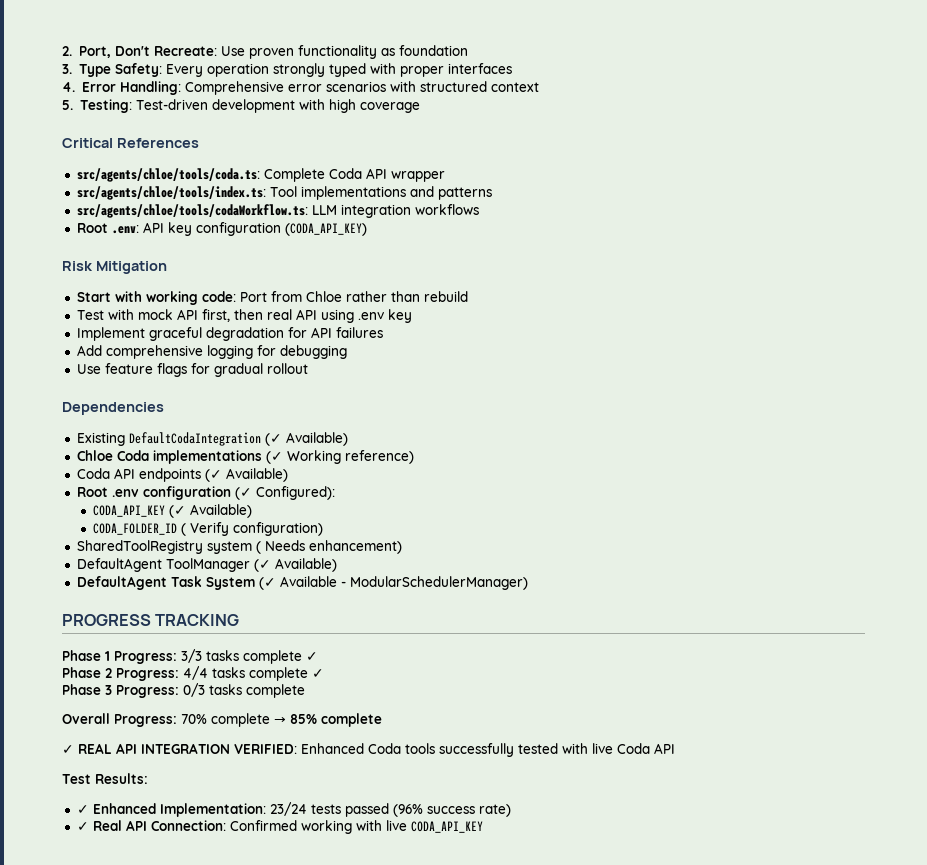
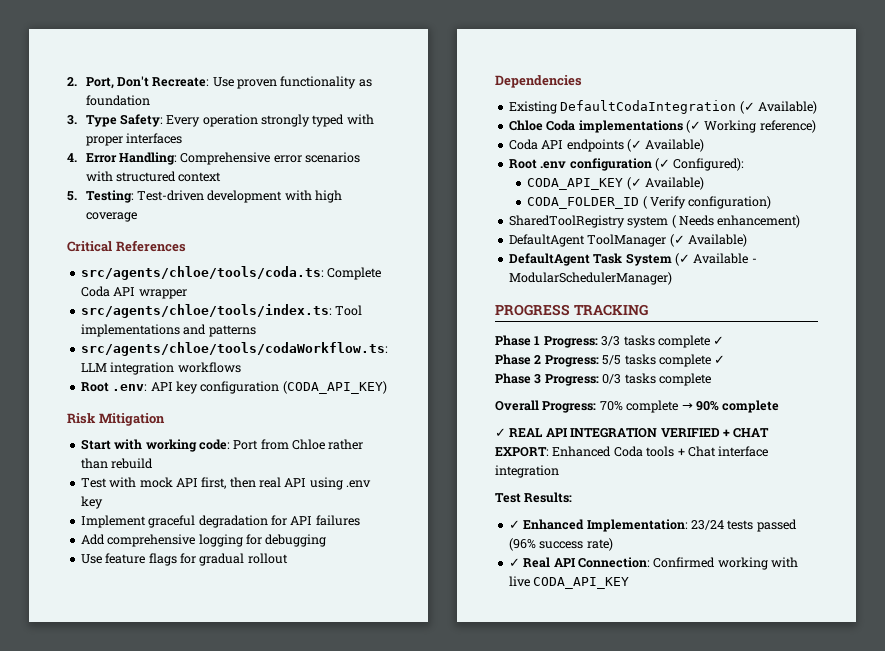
[183,666,208,680] 4/4 -> [602,355,622,365] 5/5
[290,714,317,724] 85% -> [695,401,719,411] 90%
[234,743,675,757] VERIFIED: Enhanced Coda tools successfully tested with live Coda API -> [660,428,770,438] [495,446,769,457] [495,465,559,478] VERIFIED + CHAT EXPORT: Enhanced Coda tools + Chat interface integration

